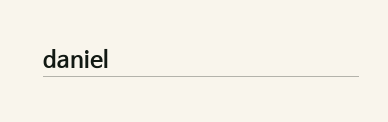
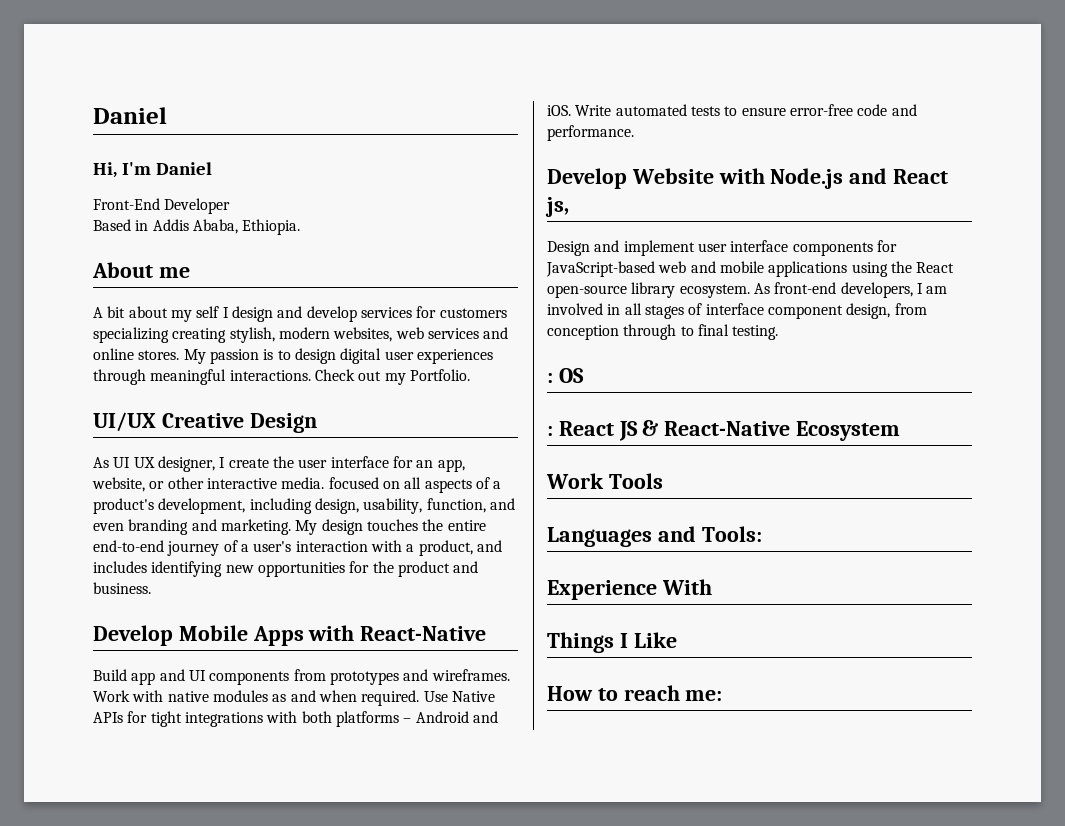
[43,48,109,69] daniel -> [93,107,167,124] [93,162,212,178] [93,198,231,214] [93,219,301,235] [92,262,190,278] [93,306,507,322] [93,327,509,343] [93,348,493,364] [93,369,470,385] [93,412,317,433] [93,456,465,472] [92,477,502,493] [93,498,515,514] [93,519,486,535] [93,540,502,556] [93,561,479,577] [93,582,151,594] [93,625,487,646] [93,669,510,685] [93,690,495,706] [93,711,498,727] [547,104,917,116] [547,125,634,141] [547,168,949,189] [545,197,569,217] [547,240,897,256] [546,261,955,277] [547,282,948,298] [547,303,927,319] [547,324,779,340] [547,368,584,383] [547,420,901,441] [546,473,663,489] [547,526,762,547] [547,579,712,600] [547,632,677,653] [547,685,723,701] Daniel // Hi, I'm Daniel // Front-End Developer // Based in Addis Ababa, Ethiopia. // About me // A bit about my self I design and develop services for customers specializing creating stylish, modern websites, web services and online stores. My passion is to design digital user experiences through meaningful interactions. Check out my Portfolio. // UI/UX Creative Design // As UI UX designer, I create the user interface for an app, website, or other interactive media. focused on all aspects of a product's development, including design, usability, function, and even branding and marketing. My design touches the entire end-to-end journey of a user's interaction with a product, and includes identifying new opportunities for the product and business. // Develop Mobile Apps with React-Native // Build app and UI components from prototypes and wireframes. Work with native modules as and when required. Use Native APIs for tight integrations with both platforms – Android and iOS. Write automated tests to ensure error-free code and performance. // Develop Website with Node.js and React js, // Design and implement user interface components for JavaScript-based web and mobile applications using the React open-source library ecosystem. As front-end developers, I am involved in all stages of interface component design, from conception through to final testing. // : OS // : React JS & React-Native Ecosystem // Work Tools // Languages and Tools: // Experience With // Things I Like // How to reach me:

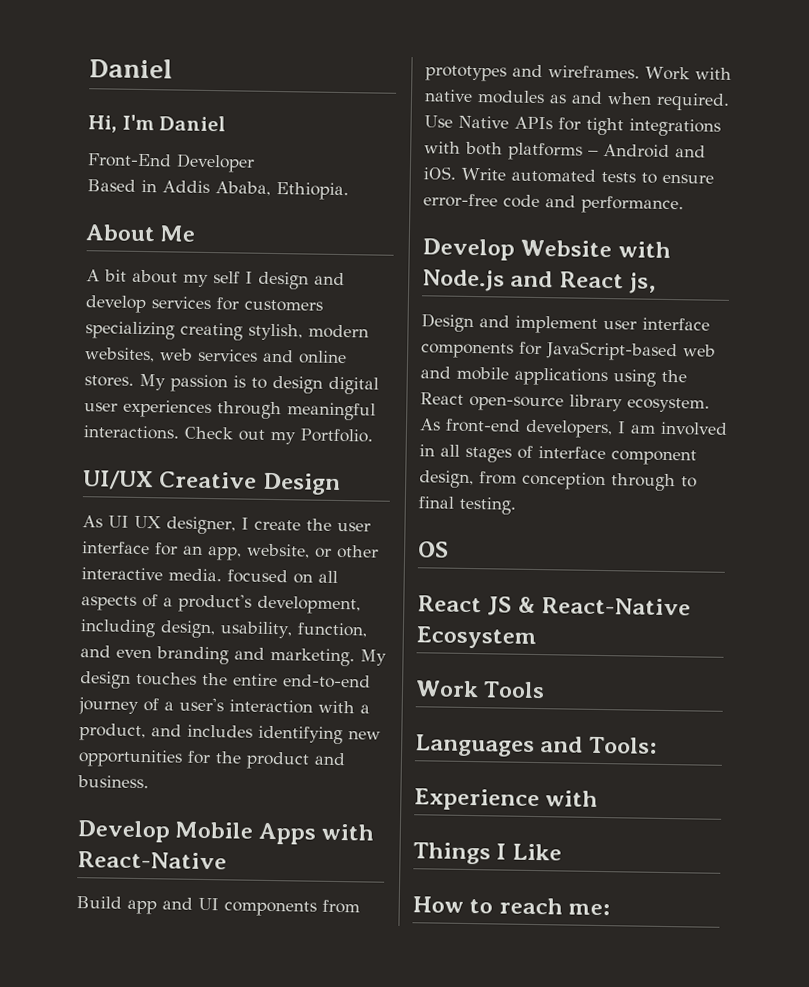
[158,267,190,278] me -> [160,225,197,242] Me
[547,373,553,383] : -> (516, 505) none
[547,426,553,436] : -> (449, 549) none
[661,579,712,595] With -> [545,790,599,807] with

